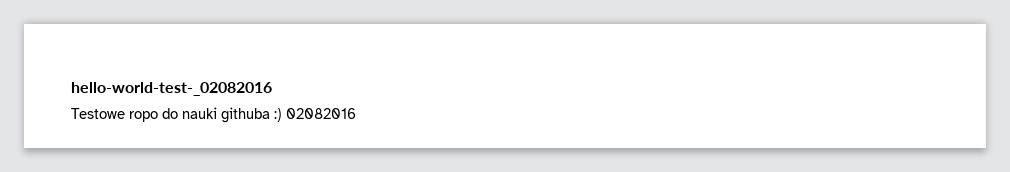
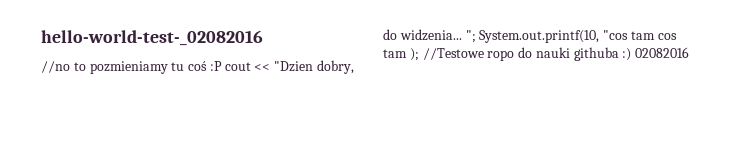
[71,108,125,119] Testowe -> [41,60,355,74] [383,29,677,43] [383,48,484,61] //no to pozmieniamy tu coś :P cout << "Dzien dobry, do widzenia... "; System.out.printf(10, "cos tam cos tam ); //Testowe

